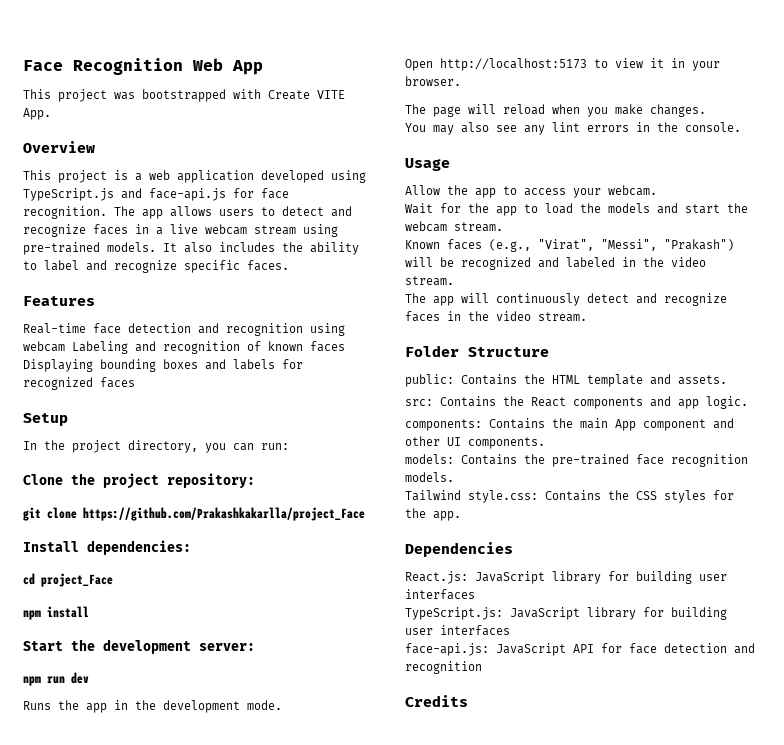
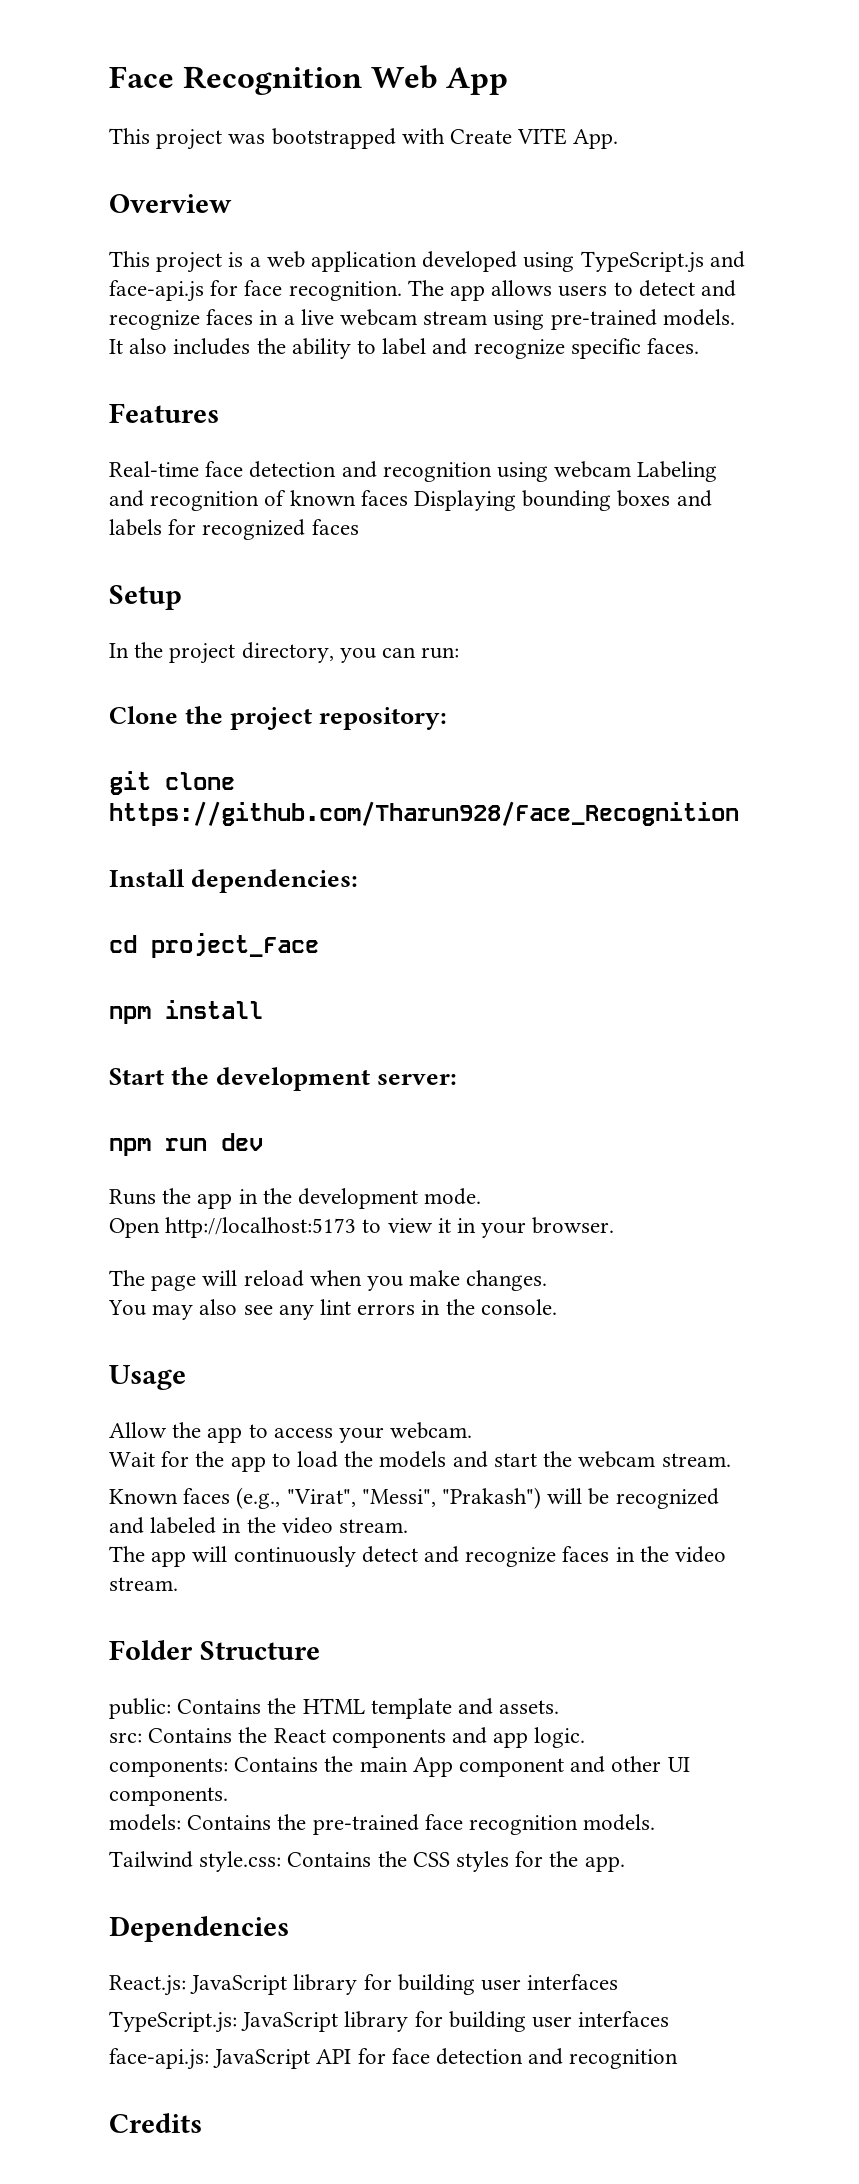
[83,507,365,521] https://github.com/Prakashkakarlla/project_Face -> [109,801,739,826] https://github.com/Tharun928/Face_Recognition

